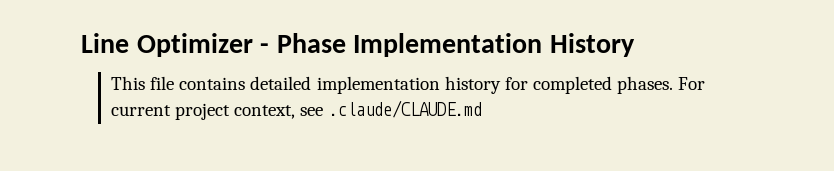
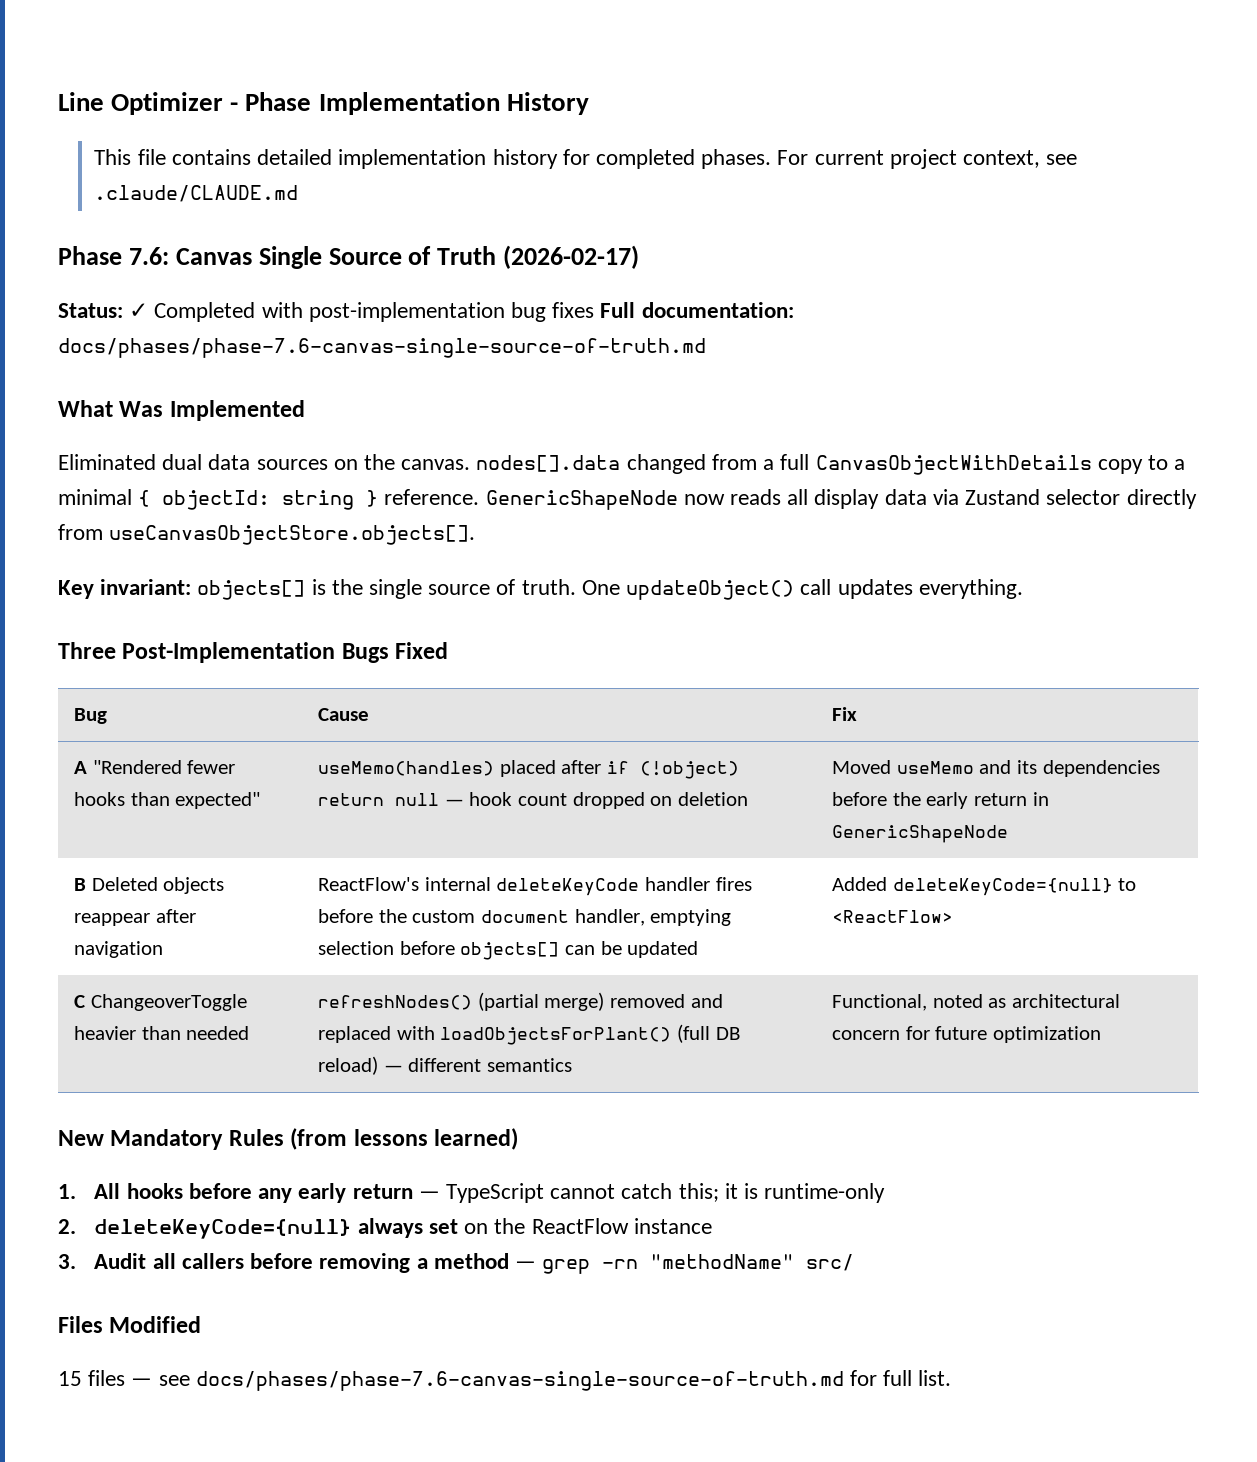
(482, 109) none -> [58,245,640,269] [58,302,794,322] [58,338,706,358] [58,400,305,421] [58,454,1186,475] [58,489,1197,510] [58,524,476,545] [58,579,1023,600] [58,642,449,663] [74,708,108,724] [318,708,370,721] [832,707,858,721] [74,760,236,774] [74,792,261,809] [318,760,740,779] [318,792,748,809] [832,760,1160,777] [832,792,1049,809] [832,825,1009,843] [74,877,225,894] [74,909,196,926] [74,941,164,958] [318,877,752,896] [318,909,732,926] [318,941,699,960] [832,877,1137,896] [832,910,954,923] [74,994,247,1011] [74,1026,250,1040] [318,992,723,1011] [318,1024,740,1045] [318,1056,573,1075] [832,994,1121,1011] [832,1026,1102,1043] [58,1128,519,1150] [58,1183,886,1203] [58,1218,712,1239] [58,1253,855,1274] [58,1316,202,1333] [58,1370,952,1391] // Phase 7.6: Canvas Single Source of Truth (2026-02-17) // Status: ✓ Completed with post-implementation bug fixes Full documentation: docs/phases/phase-7.6-canvas-single-source-of-truth.md // What Was Implemented // Eliminated dual data sources on the canvas. nodes[].data changed from a full CanvasObjectWithDetails copy to a minimal { objectId: string } reference. GenericShapeNode now reads all display data via Zustand selector directly from useCanvasObjectStore.objects[]. // Key invariant: objects[] is the single source of truth. One updateObject() call updates everything. // Three Post-Implementation Bugs Fixed // Bug | Cause | Fix // A "Rendered fewer hooks than expected" | useMemo(handles) placed after if (!object) return null — hook count dropped on deletion | Moved useMemo and its dependencies before the early return in GenericShapeNode // B Deleted objects reappear after navigation | ReactFlow's internal deleteKeyCode handler fires before the custom document handler, emptying selection before objects[] can be updated | Added deleteKeyCode={null} to <ReactFlow> // C ChangeoverToggle heavier than needed | refreshNodes() (partial merge) removed and replaced with loadObjectsForPlant() (full DB reload) — different semantics | Functional, noted as architectural concern for future optimization // New Mandatory Rules (from lessons learned) // 1. All hooks before any early return — TypeScript cannot catch this; it is runtime-only // 2. deleteKeyCode={null} always set on the ReactFlow instance // 3. Audit all callers before removing a method — grep -rn "methodName" src/ // Files Modified // 15 files — see docs/phases/phase-7.6-canvas-single-source-of-truth.md for full list.

